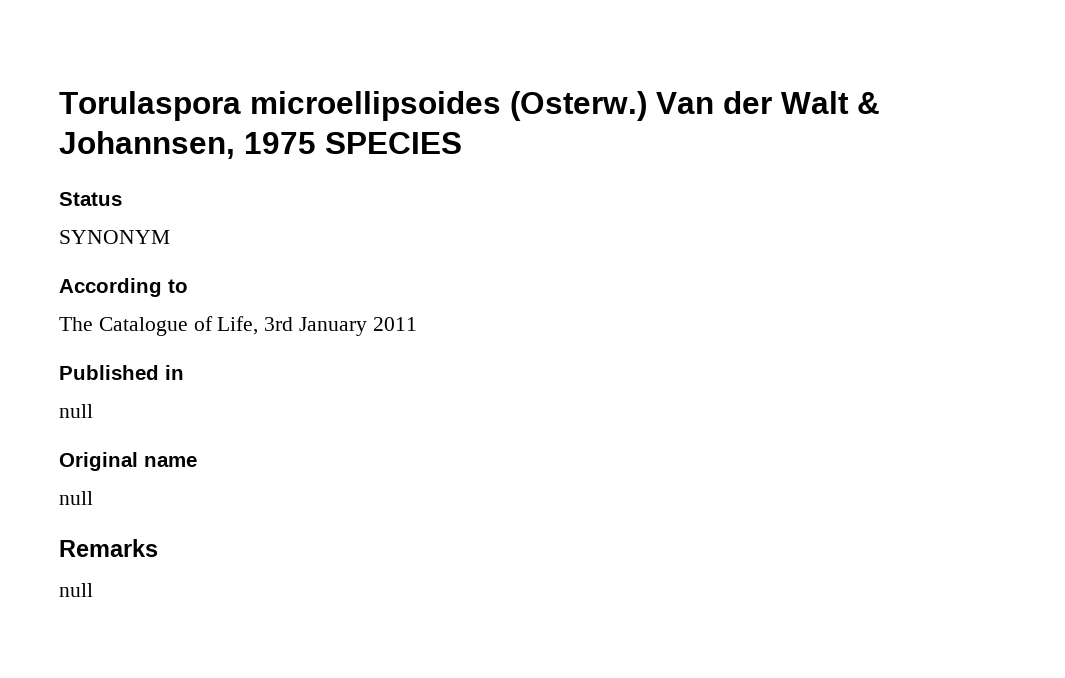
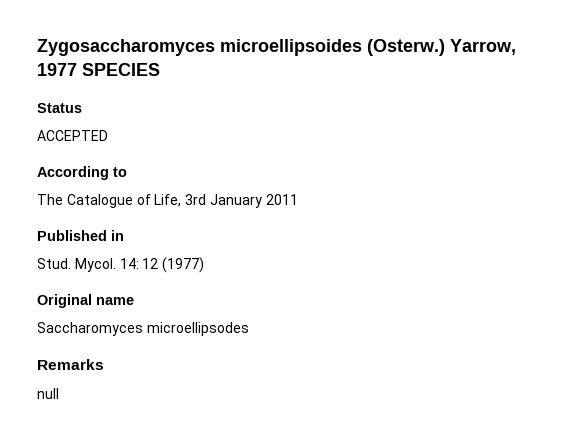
[59,91,241,121] Torulaspora -> [37,39,215,56] Zygosaccharomyces
[656,91,880,114] [59,131,316,159] Van der Walt & Johannsen, 1975 -> [450,39,516,55] [37,63,77,76] Yarrow, 1977
[59,230,170,244] SYNONYM -> [37,130,108,141] ACCEPTED
[59,404,93,418] null -> [37,257,205,273] Stud. Mycol. 14: 12 (1977)
[59,491,93,505] null -> [37,322,249,336] Saccharomyces microellipsodes

